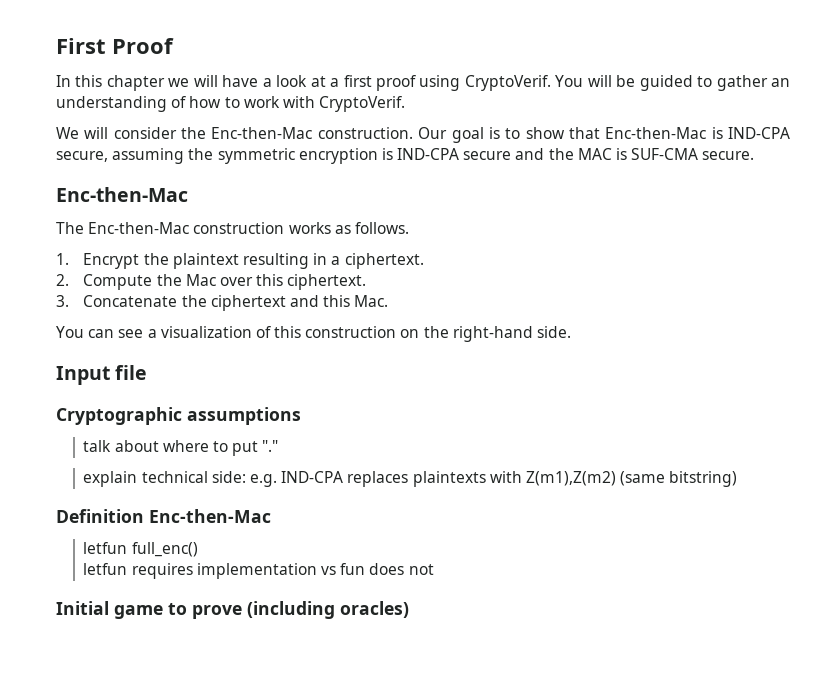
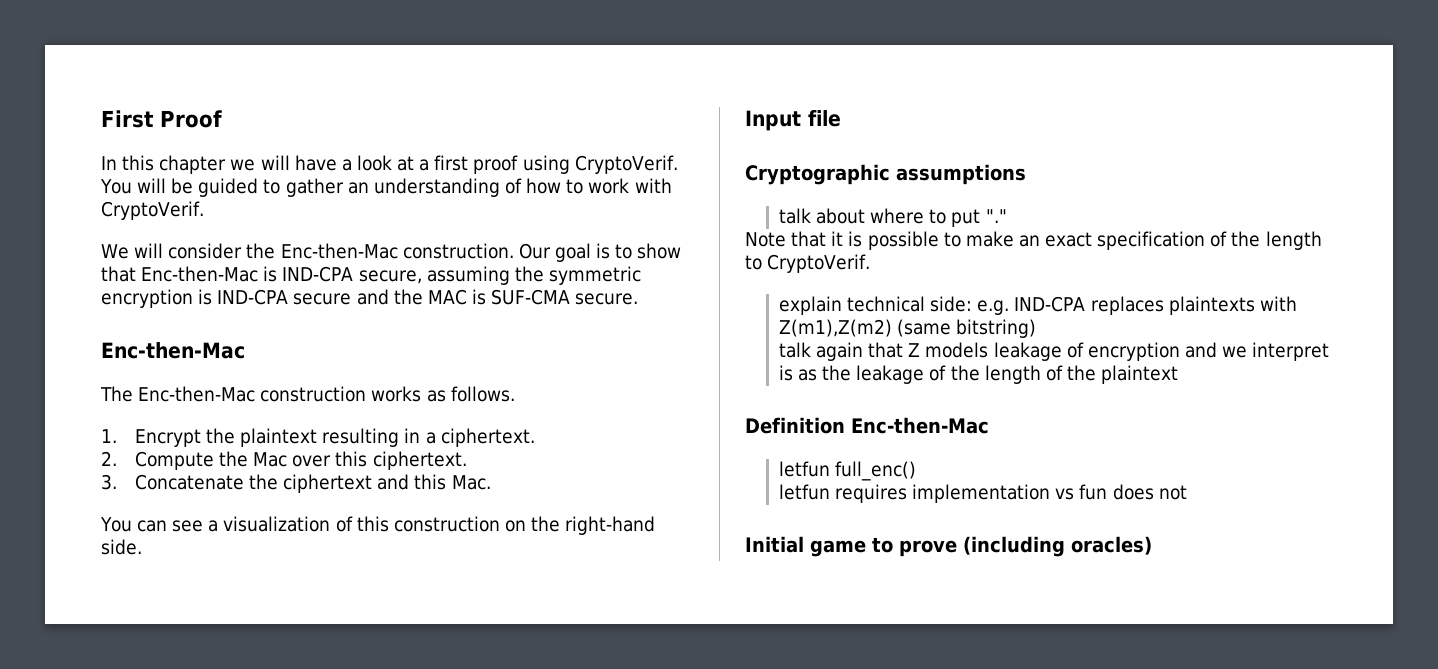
(279, 446) none -> [745,231,1322,250] [745,254,871,273] // Note that it is possible to make an exact specification of the length to CryptoVerif.
(738, 479) none -> [778,342,1330,361] [778,365,1179,384] // talk again that Z models leakage of encryption and we interpret is as the leakage of the length of the plaintext

